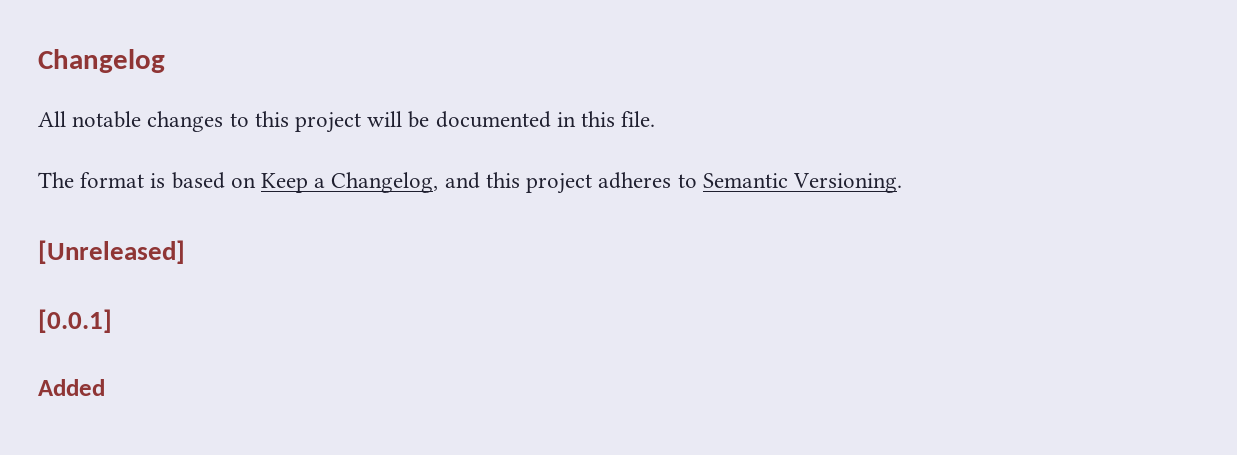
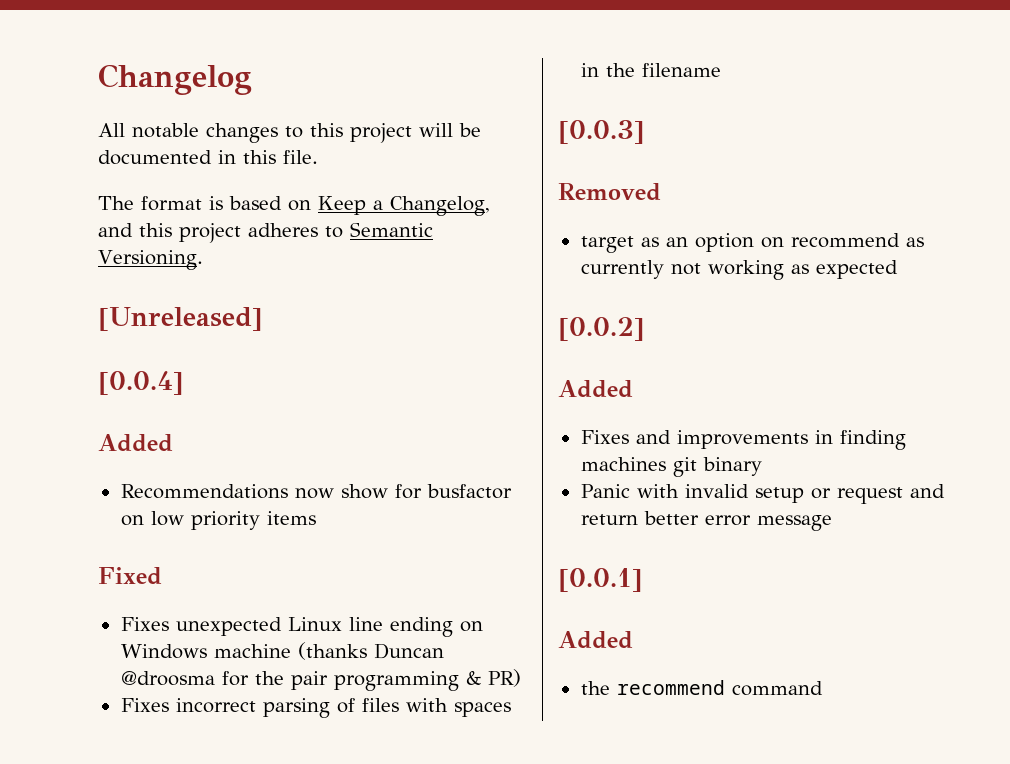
(185, 252) none -> [98,371,184,395] [98,434,173,452] [120,484,512,499] [120,511,316,530] [98,567,162,585] [120,617,483,637] [120,642,444,660] [120,669,521,691] [120,698,511,718] [580,63,721,77] [558,120,645,144] [558,183,661,201] [580,233,924,253] [580,260,898,280] [558,317,645,341] [558,380,633,398] [580,430,906,450] [580,457,762,477] [580,484,945,504] [580,511,832,531] // [0.0.4] // Added // Recommendations now show for busfactor on low priority items // Fixed // Fixes unexpected Linux line ending on Windows machine (thanks Duncan @droosma for the pair programming & PR) // Fixes incorrect parsing of files with spaces in the filename // [0.0.3] // Removed // target as an option on recommend as currently not working as expected // [0.0.2] // Added // Fixes and improvements in finding machines git binary // Panic with invalid setup or request and return better error message
(105, 387) none -> [580,680,823,696] // the recommend command

